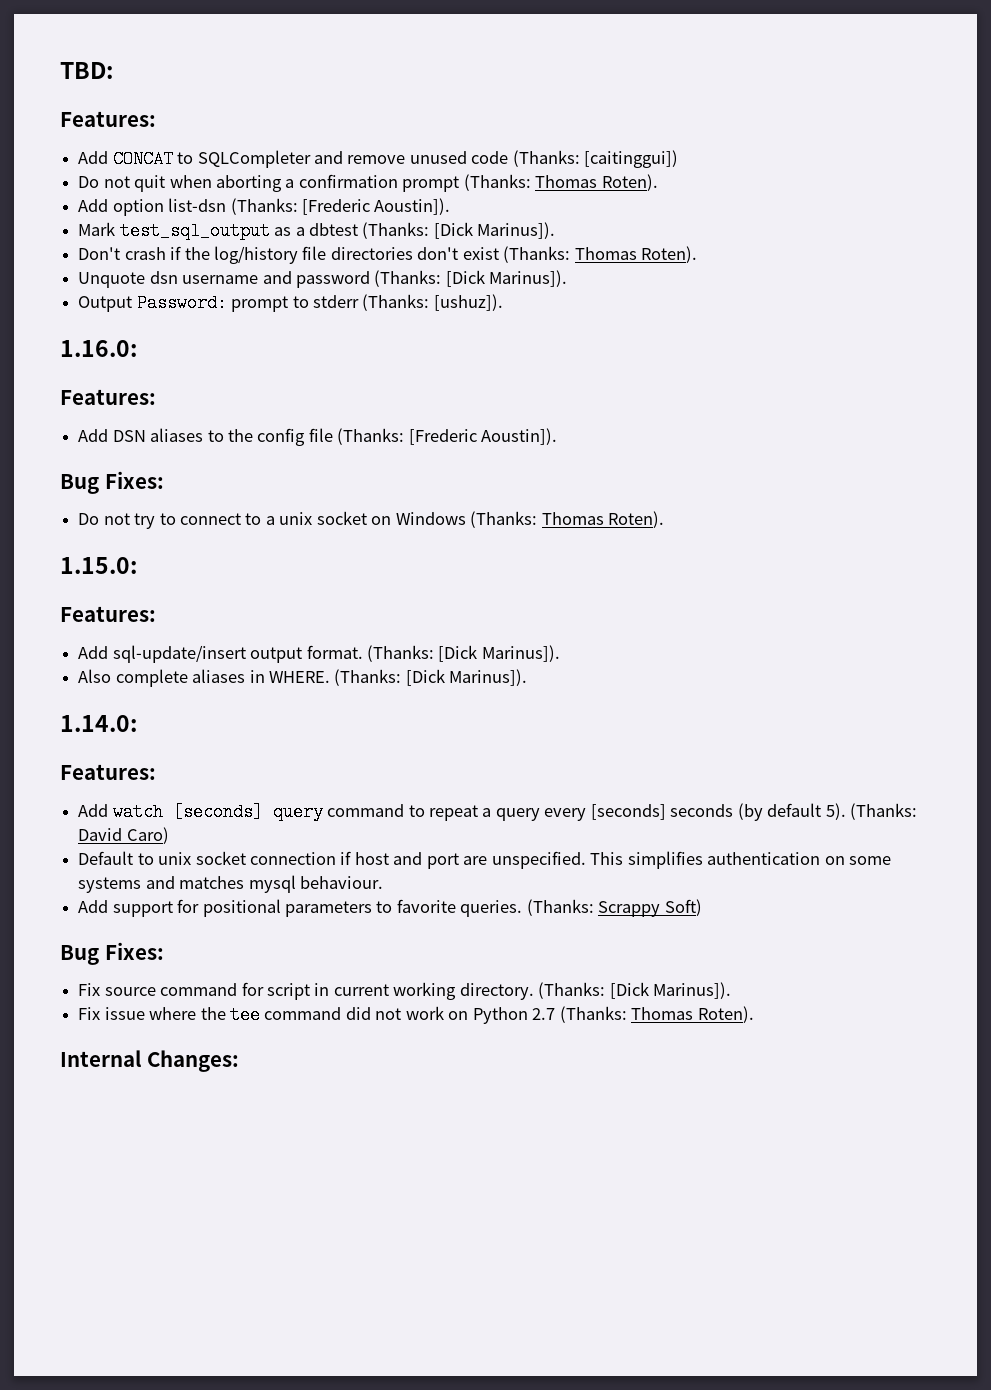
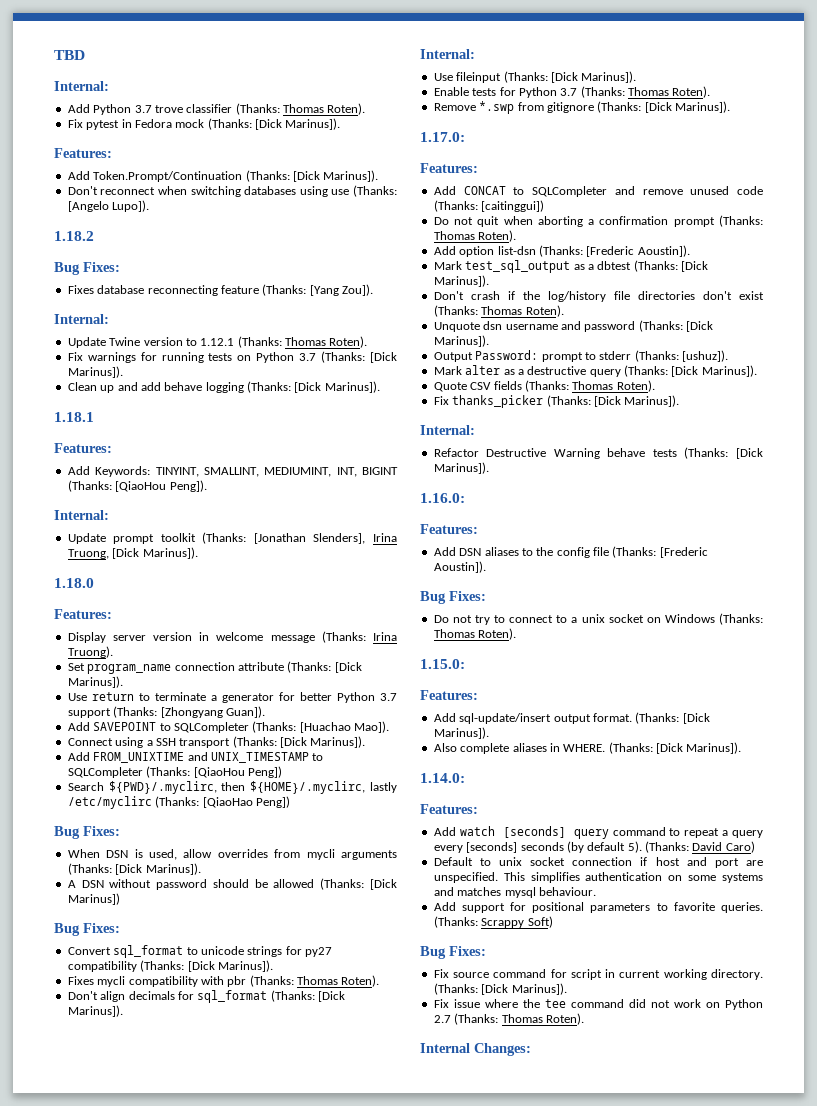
[60,62,113,79] TBD: -> [54,50,85,60] [54,81,109,91] [67,103,366,115] [67,118,341,130] [54,148,112,158] [67,170,379,182] [67,185,397,197] [67,200,150,212] [54,231,94,241] [54,262,120,275] [67,284,373,296] [54,314,109,324] [67,336,368,348] [67,351,397,363] [67,366,123,378] [67,381,380,393] [54,412,94,422] [54,443,112,453] [67,466,398,477] [67,480,207,492] [54,510,109,520] [67,532,397,544] [67,547,198,559] [54,578,94,588] [54,609,112,619] [67,631,397,643] [67,646,113,658] [67,661,362,674] [67,676,123,688] [67,692,397,703] [67,706,265,718] [67,721,389,733] [67,736,366,748] [67,752,324,763] [67,766,282,778] [67,781,397,794] [67,796,290,809] [54,826,120,839] [67,849,397,860] [67,863,201,875] [67,878,397,890] [67,893,120,905] [54,923,120,936] [67,945,332,958] [67,960,273,972] [67,975,380,987] [67,990,345,1003] [67,1005,123,1017] [420,49,475,59] [433,71,637,83] [433,86,711,98] [433,101,730,114] [420,132,465,142] TBD // Internal: // Add Python 3.7 trove classifier (Thanks: Thomas Roten). // Fix pytest in Fedora mock (Thanks: [Dick Marinus]). // Features: // Add Token.Prompt/Continuation (Thanks: [Dick Marinus]). // Don't reconnect when switching databases using use (Thanks: [Angelo Lupo]). // 1.18.2 // Bug Fixes: // Fixes database reconnecting feature (Thanks: [Yang Zou]). // Internal: // Update Twine version to 1.12.1 (Thanks: Thomas Roten). // Fix warnings for running tests on Python 3.7 (Thanks: [Dick Marinus]). // Clean up and add behave logging (Thanks: [Dick Marinus]). // 1.18.1 // Features: // Add Keywords: TINYINT, SMALLINT, MEDIUMINT, INT, BIGINT (Thanks: [QiaoHou Peng]). // Internal: // Update prompt toolkit (Thanks: [Jonathan Slenders], Irina Truong, [Dick Marinus]). // 1.18.0 // Features: // Display server version in welcome message (Thanks: Irina Truong). // Set program_name connection attribute (Thanks: [Dick Marinus]). // Use return to terminate a generator for better Python 3.7 support (Thanks: [Zhongyang Guan]). // Add SAVEPOINT to SQLCompleter (Thanks: [Huachao Mao]). // Connect using a SSH transport (Thanks: [Dick Marinus]). // Add FROM_UNIXTIME and UNIX_TIMESTAMP to SQLCompleter (Thanks: [QiaoHou Peng]) // Search ${PWD}/.myclirc, then ${HOME}/.myclirc, lastly /etc/myclirc (Thanks: [QiaoHao Peng]) // Bug Fixes: // When DSN is used, allow overrides from mycli arguments (Thanks: [Dick Marinus]). // A DSN without password should be allowed (Thanks: [Dick Marinus]) // Bug Fixes: // Convert sql_format to unicode strings for py27 compatibility (Thanks: [Dick Marinus]). // Fixes mycli compatibility with pbr (Thanks: Thomas Roten). // Don't align decimals for sql_format (Thanks: [Dick Marinus]). // Internal: // Use fileinput (Thanks: [Dick Marinus]). // Enable tests for Python 3.7 (Thanks: Thomas Roten). // Remove *.swp from gitignore (Thanks: [Dick Marinus]). // 1.17.0:
(503, 302) none -> [433,365,757,377] [433,380,655,392] [433,395,680,408] [420,425,475,435] [433,447,763,459] [433,462,489,474] // Mark alter as a destructive query (Thanks: [Dick Marinus]). // Quote CSV fields (Thanks: Thomas Roten). // Fix thanks_picker (Thanks: [Dick Marinus]). // Internal: // Refactor Destructive Warning behave tests (Thanks: [Dick Marinus]).

